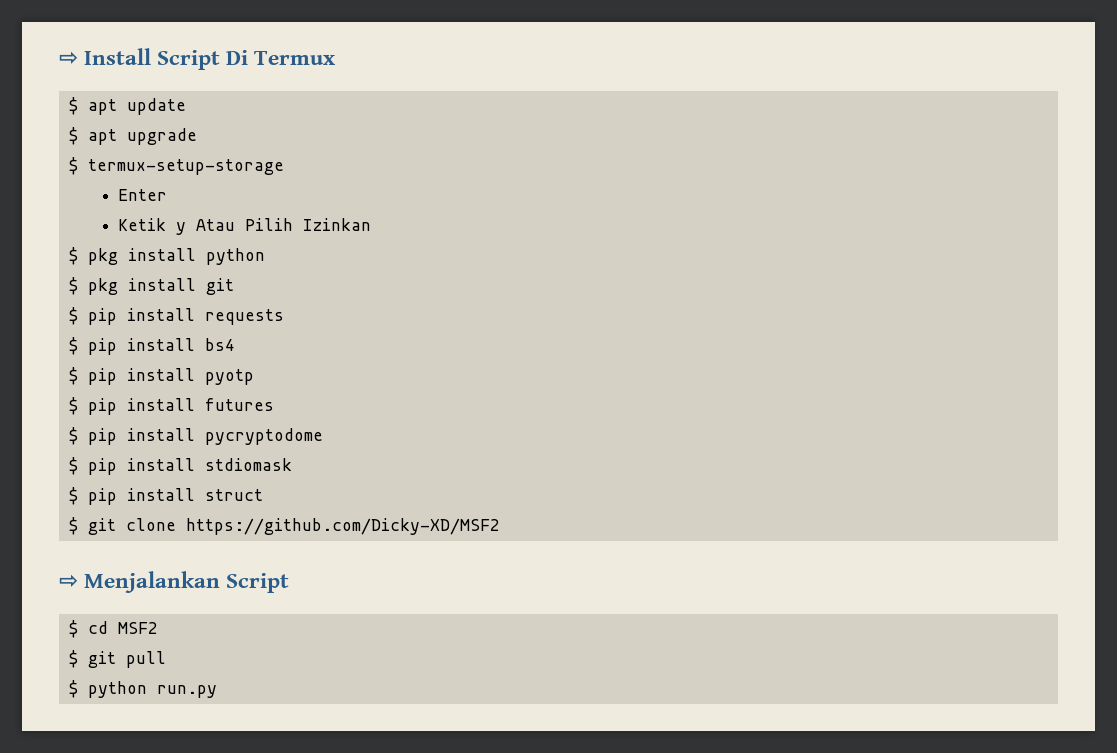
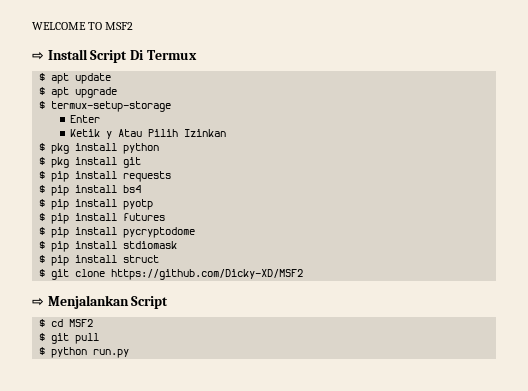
(59, 58) none -> [32,22,134,30] WELCOME TO MSF2 //

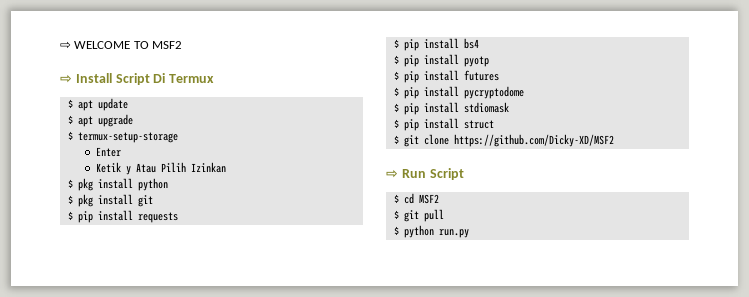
(32, 26) none -> [60,41,71,49] ⇨
[47,295,129,309] Menjalankan -> [401,169,426,178] Run

